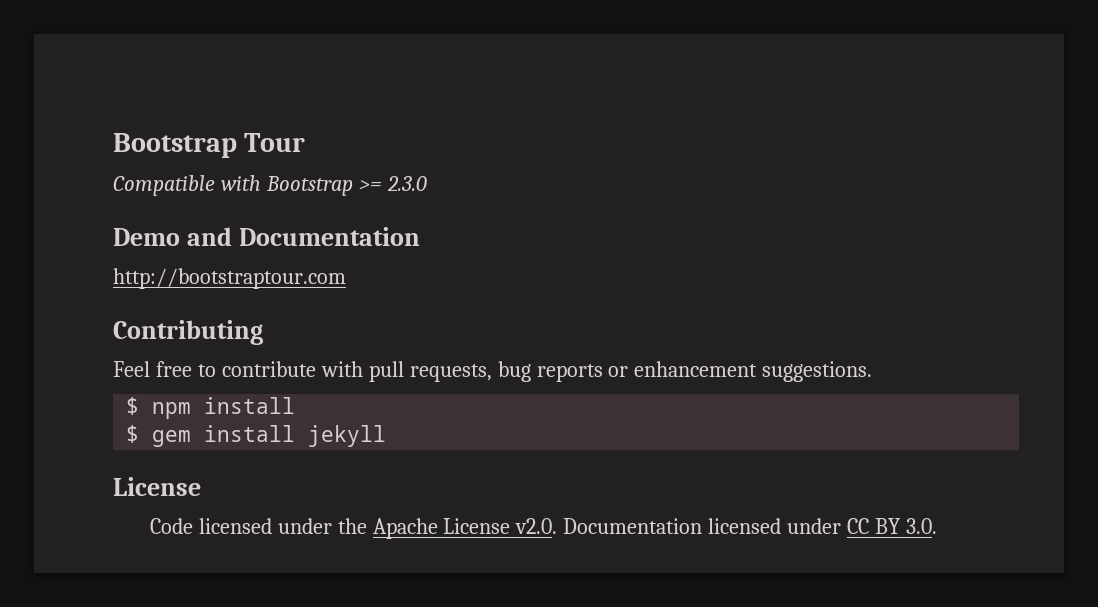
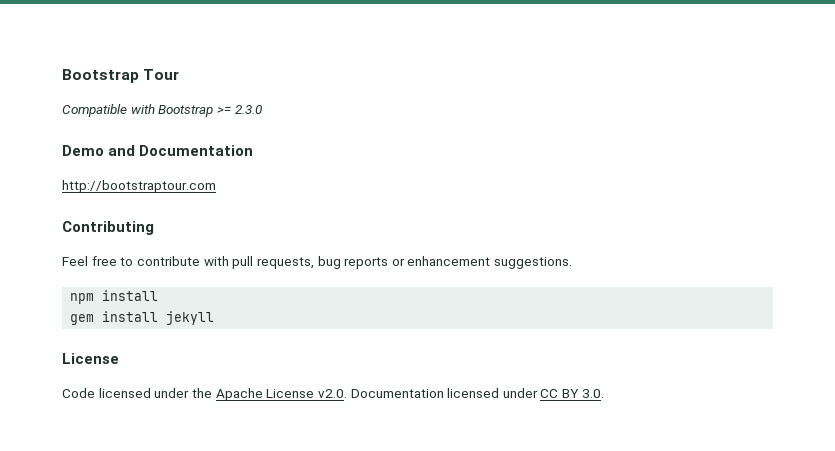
[126,397,140,415] $ -> (573, 263) none
[126,425,140,443] $ -> (159, 295) none

